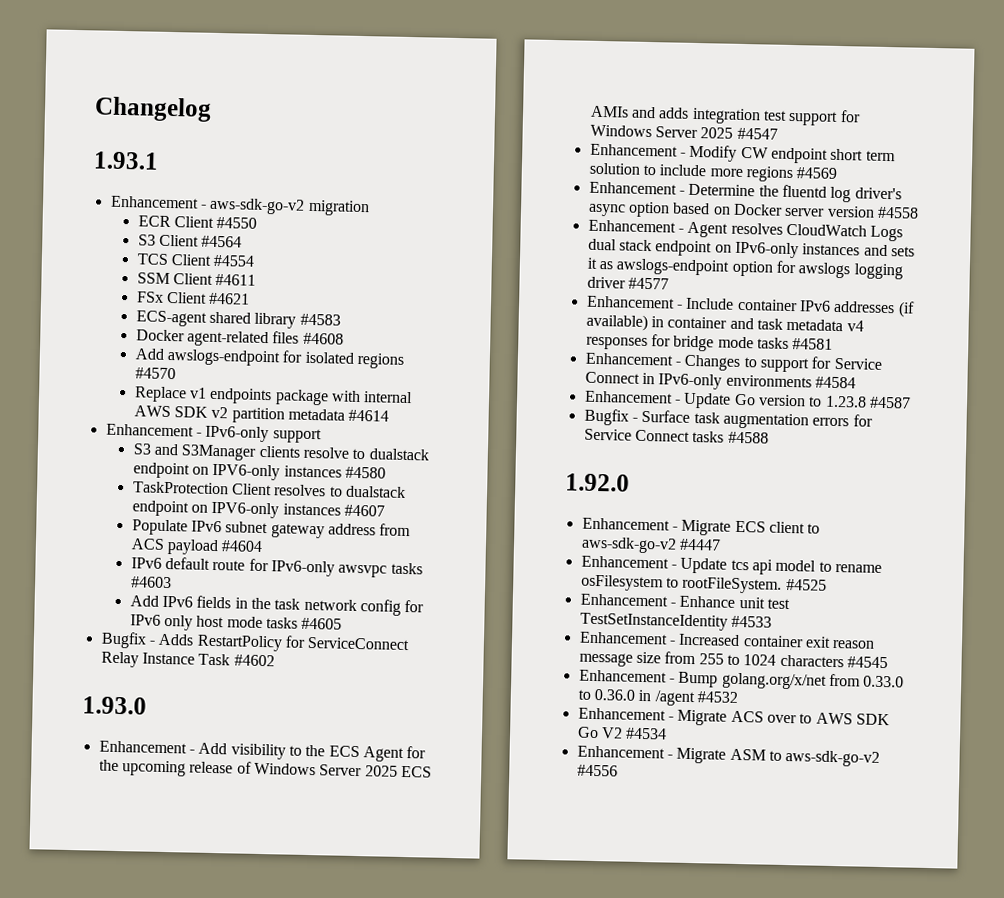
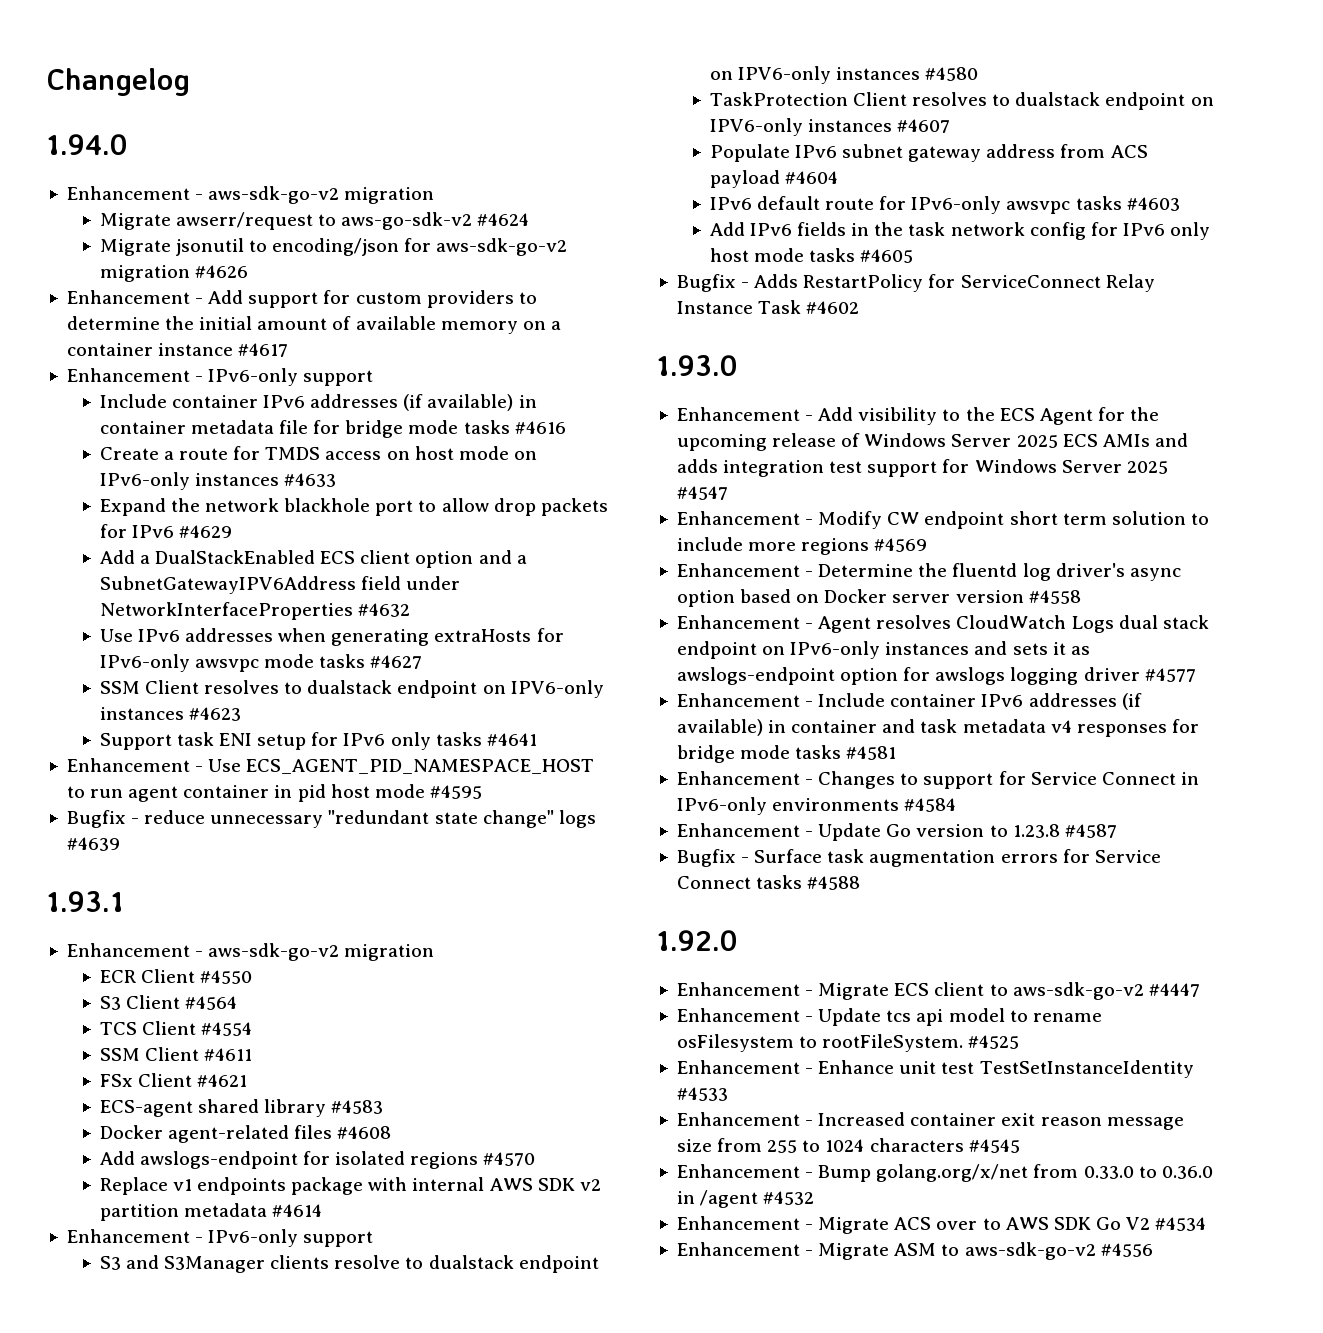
(212, 109) none -> [46,134,128,155] [66,186,435,204] [99,212,530,230] [99,238,568,256] [99,265,248,282] [66,290,537,308] [66,316,561,334] [66,343,289,357] [66,368,374,386] [99,394,537,411] [99,420,566,438] [99,446,537,460] [99,472,337,490] [99,498,608,516] [99,524,233,538] [99,550,527,568] [99,576,461,594] [99,602,410,620] [99,628,564,646] [99,654,423,672] [99,680,604,698] [99,707,241,721] [99,732,537,750] [66,758,595,774] [66,784,482,802] [66,810,596,828] [66,837,120,851] // 1.94.0 // Enhancement - aws-sdk-go-v2 migration // Migrate awserr/request to aws-go-sdk-v2 #4624 // Migrate jsonutil to encoding/json for aws-sdk-go-v2 migration #4626 // Enhancement - Add support for custom providers to determine the initial amount of available memory on a container instance #4617 // Enhancement - IPv6-only support // Include container IPv6 addresses (if available) in container metadata file for bridge mode tasks #4616 // Create a route for TMDS access on host mode on IPv6-only instances #4633 // Expand the network blackhole port to allow drop packets for IPv6 #4629 // Add a DualStackEnabled ECS client option and a SubnetGatewayIPV6Address field under NetworkInterfaceProperties #4632 // Use IPv6 addresses when generating extraHosts for IPv6-only awsvpc mode tasks #4627 // SSM Client resolves to dualstack endpoint on IPV6-only instances #4623 // Support task ENI setup for IPv6 only tasks #4641 // Enhancement - Use ECS_AGENT_PID_NAMESPACE_HOST to run agent container in pid host mode #4595 // Bugfix - reduce unnecessary "redundant state change" logs #4639

